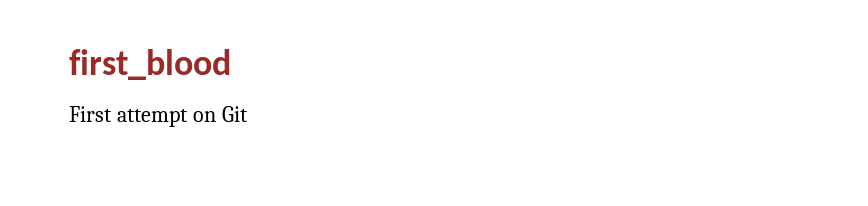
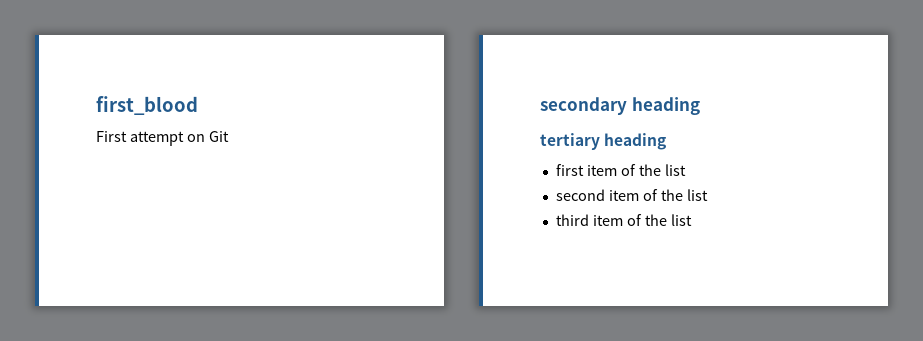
(248, 114) none -> [540,97,700,115] [540,133,667,150] [555,164,686,176] [555,189,708,201] [555,214,692,226] // secondary heading // tertiary heading // first item of the list // second item of the list // third item of the list

